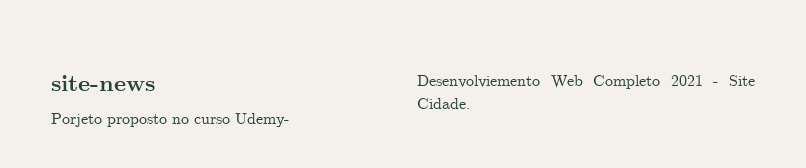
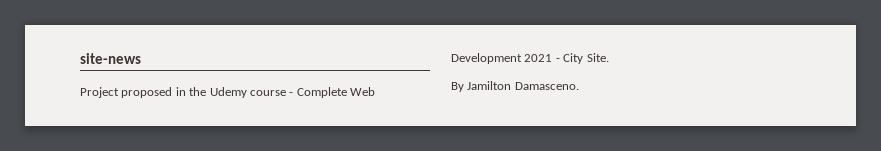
[51,113,289,127] [417,75,755,89] [417,98,470,109] Porjeto proposto no curso Udemy- Desenvolviemento Web Completo 2021 - Site Cidade. -> [80,87,375,98] [451,53,609,64] [451,81,579,92] Project proposed in the Udemy course - Complete Web Development 2021 - City Site. // By Jamilton Damasceno.

